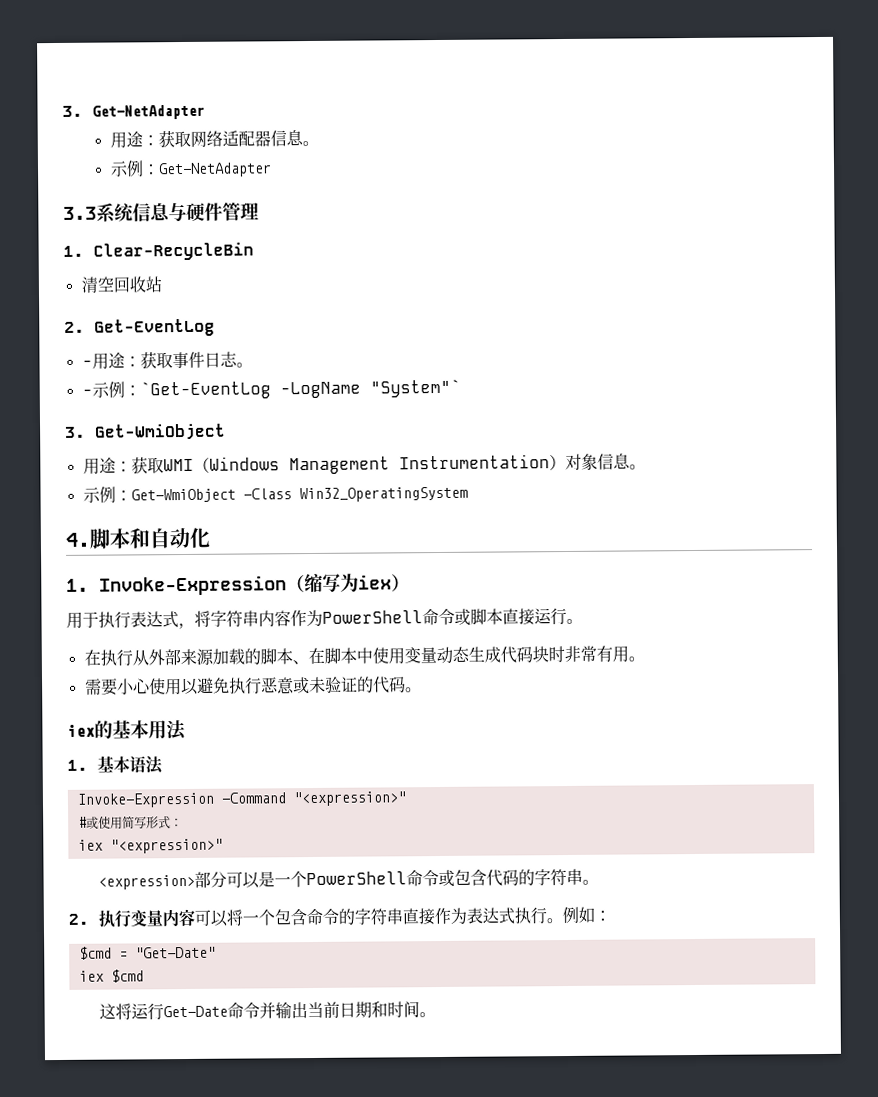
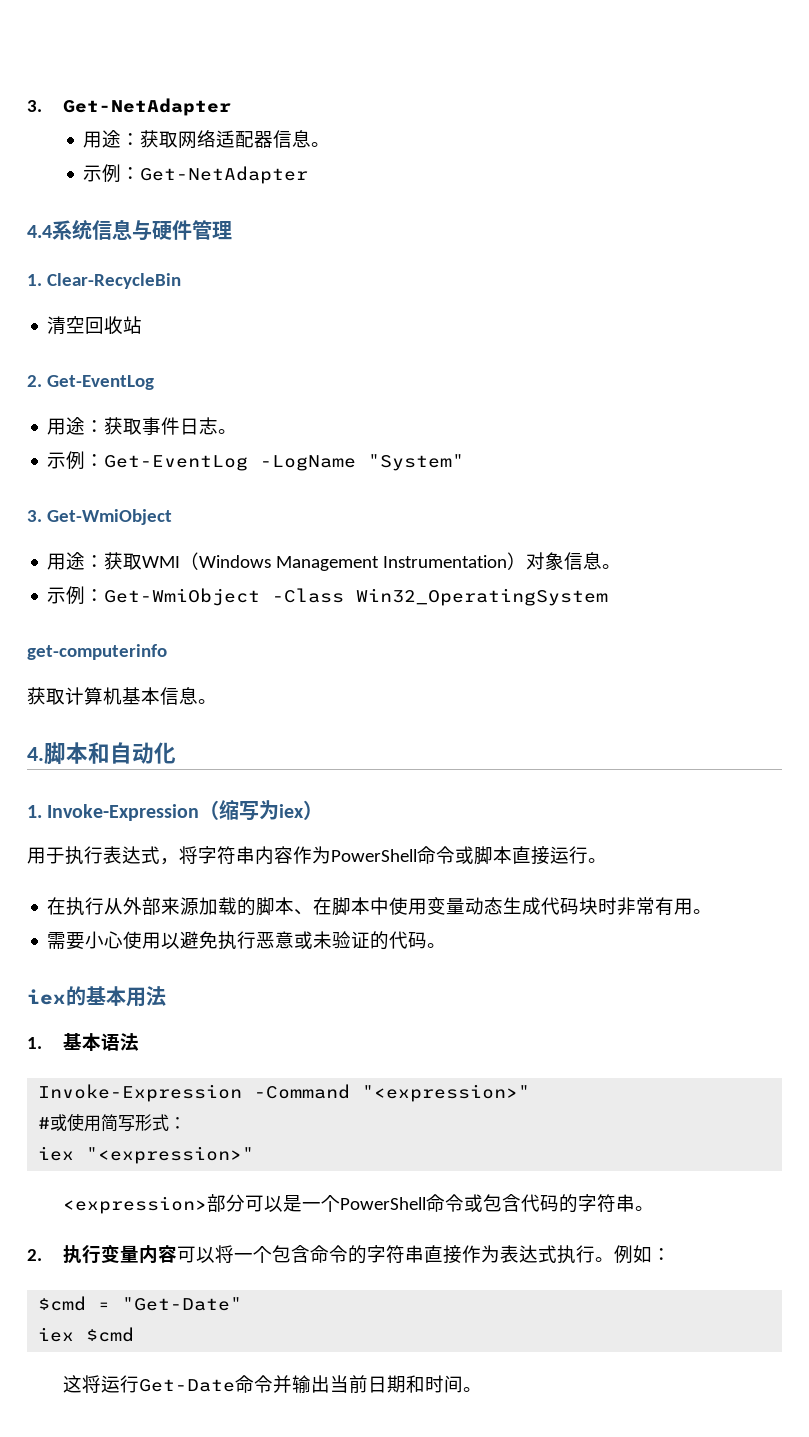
[63,206,97,220] 3.3 -> [27,225,52,238] 4.4
[81,359,93,367] - -> (154, 382) none
[81,379,461,400] -示例：`Get-EventLog -LogName "System"` -> [47,451,465,471] 示例：Get-EventLog -LogName "System"
(468, 494) none -> [27,644,167,660] [27,687,217,705] // get-computerinfo // 获取计算机基本信息。

